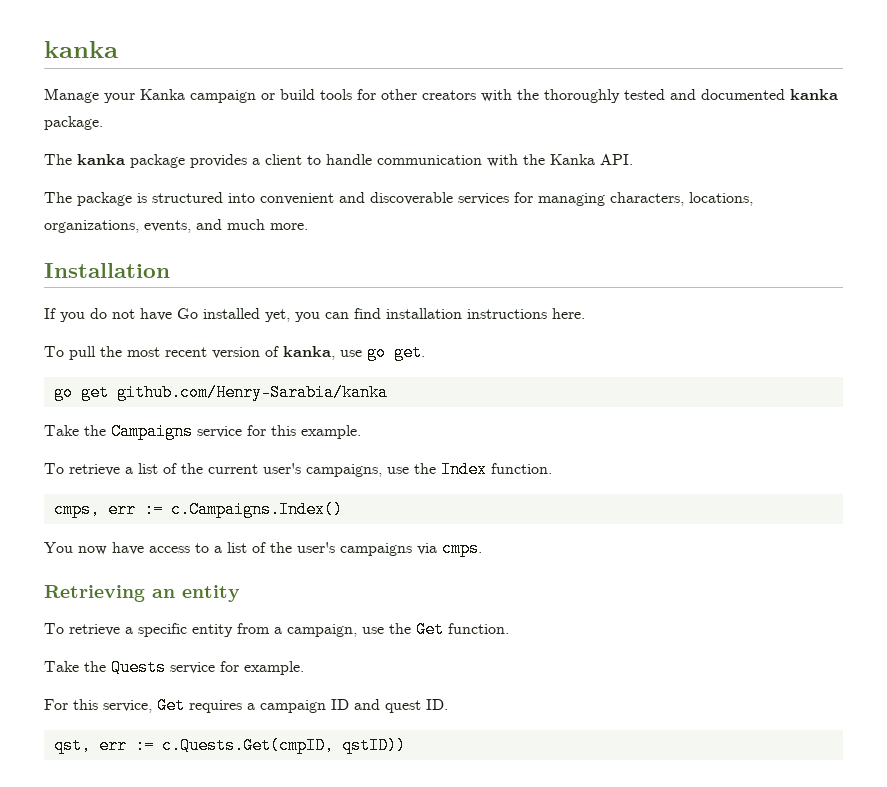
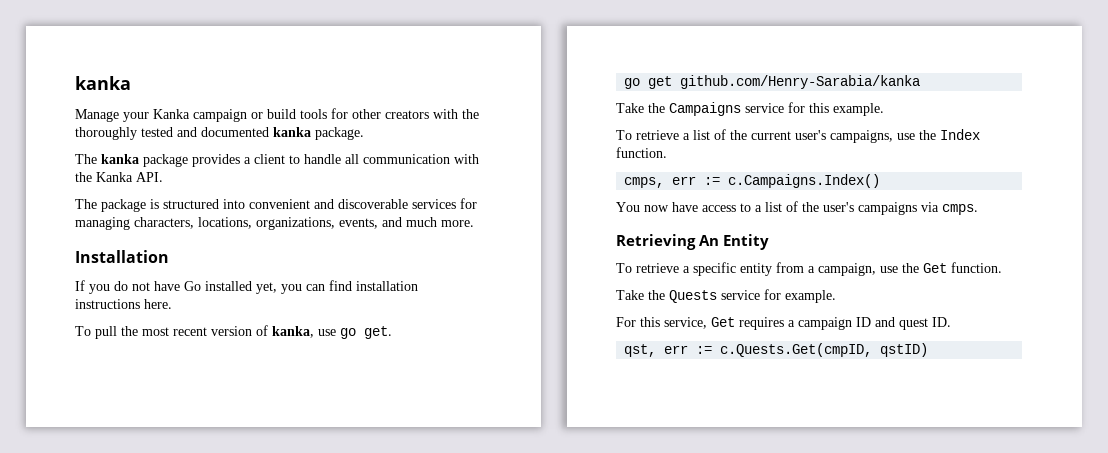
(372, 159) none -> [345,154,359,164] all
[152,585,240,602] an entity -> [699,234,769,250] An Entity
[341,737,406,754] qstID)) -> [880,343,929,357] qstID)

